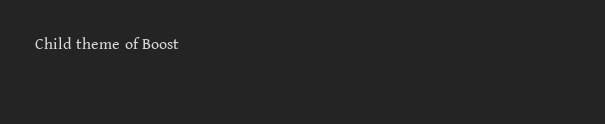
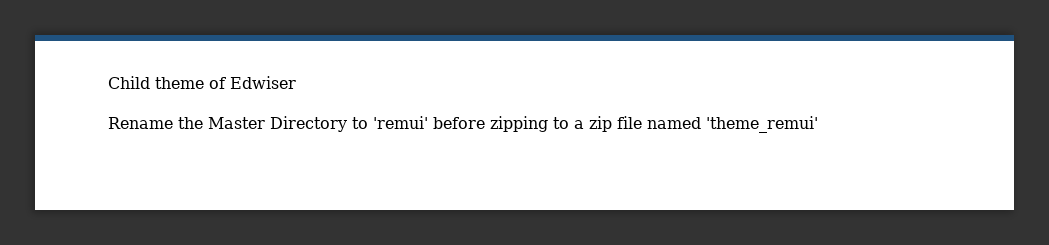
[141,39,179,49] Boost -> [230,76,296,89] [108,116,818,133] Edwiser // Rename the Master Directory to 'remui' before zipping to a zip file named 'theme_remui'

